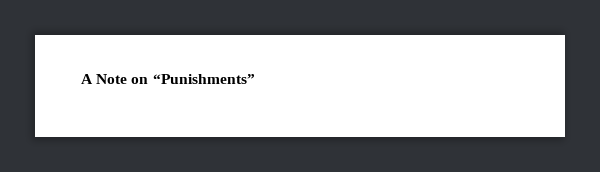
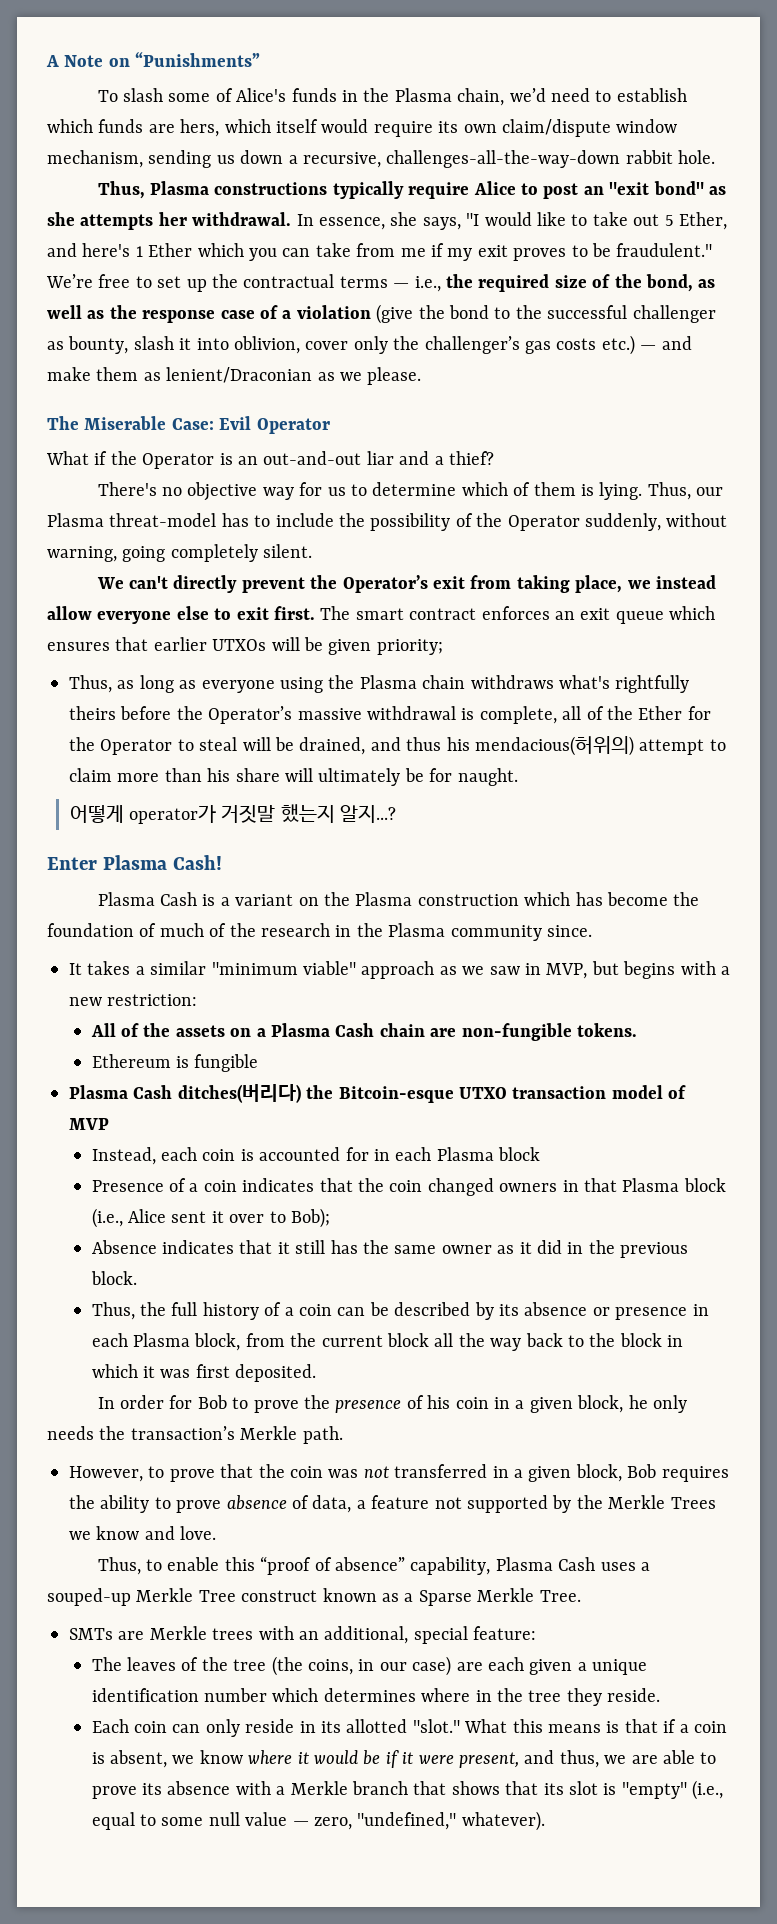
(255, 79) none -> [97,88,687,106] [47,119,678,137] [47,150,716,168] [97,181,726,199] [47,212,727,230] [47,243,713,261] [46,274,716,292] [47,304,716,324] [47,335,692,355] [47,367,422,385] [47,416,330,434] [46,451,494,469] [97,482,724,501] [47,513,728,531] [47,544,313,562] [96,575,716,593] [47,606,716,624] [47,637,443,655] [69,675,690,693] [69,706,711,724] [69,736,726,756] [69,768,518,786] [69,804,397,824] [47,855,222,870] [97,892,700,906] [47,923,592,941] [69,961,730,979] [69,994,198,1006] [90,1023,637,1041] [91,1054,259,1072] [69,1084,687,1103] [69,1118,109,1130] [91,1147,541,1165] [91,1178,726,1196] [91,1208,330,1228] [91,1240,689,1258] [90,1271,137,1285] [91,1302,709,1320] [91,1333,684,1351] [91,1364,317,1382] [97,1395,687,1413] [47,1426,343,1444] [69,1464,729,1482] [69,1495,716,1513] [69,1526,217,1540] [97,1556,650,1575] [47,1588,581,1606] [69,1626,537,1644] [91,1656,648,1676] [91,1688,661,1706] [91,1719,727,1737] [91,1750,717,1768] [91,1780,724,1800] [91,1811,545,1831] // To slash some of Alice's funds in the Plasma chain, we’d need to establish which funds are hers, which itself would require its own claim/dispute window mechanism, sending us down a recursive, challenges-all-the-way-down rabbit hole. // Thus, Plasma constructions typically require Alice to post an "exit bond" as she attempts her withdrawal. In essence, she says, "I would like to take out 5 Ether, and here's 1 Ether which you can take from me if my exit proves to be fraudulent." We’re free to set up the contractual terms — i.e., the required size of the bond, as well as the response case of a violation (give the bond to the successful challenger as bounty, slash it into oblivion, cover only the challenger’s gas costs etc.) — and make them as lenient/Draconian as we please. // The Miserable Case: Evil Operator // What if the Operator is an out-and-out liar and a thief? // There's no objective way for us to determine which of them is lying. Thus, our Plasma threat-model has to include the possibility of the Operator suddenly, without warning, going completely silent. // We can't directly prevent the Operator’s exit from taking place, we instead allow everyone else to exit first. The smart contract enforces an exit queue which ensures that earlier UTXOs will be given priority; // Thus, as long as everyone using the Plasma chain withdraws what's rightfully theirs before the Operator’s massive withdrawal is complete, all of the Ether for the Operator to steal will be drained, and thus his mendacious(허위의) attempt to claim more than his share will ultimately be for naught. // 어떻게 operator가 거짓말 했는지 알지...? // Enter Plasma Cash! // Plasma Cash is a variant on the Plasma construction which has become the foundation of much of the research in the Plasma community since. // It takes a similar "minimum viable" approach as we saw in MVP, but begins with a new restriction: // All of the assets on a Plasma Cash chain are non-fungible tokens. // Ethereum is fungible // Plasma Cash ditches(버리다) the Bitcoin-esque UTXO transaction model of MVP // Instead, each coin is accounted for in each Plasma block // Presence of a coin indicates that the coin changed owners in that Plasma block (i.e., Alice sent it over to Bob); // Absence indicates that it still has the same owner as it did in the previous block. // Thus, the full history of a coin can be described by its absence or presence in each Plasma block, from the current block all the way back to the block in which it was first deposited. // In order for Bob to prove the presence of his coin in a given block, he only needs the transaction’s Merkle path. // However, to prove that the coin was not transferred in a given block, Bob requires the ability to prove absence of data, a feature not supported by the Merkle Trees we know and love. // Thus, to enable this “proof of absence” capability, Plasma Cash uses a souped-up Merkle Tree construct known as a Sparse Merkle Tree. // SMTs are Merkle trees with an additional, special feature: // The leaves of the tree (the coins, in our case) are each given a unique identification number which determines where in the tree they reside. // Each coin can only reside in its allotted "slot." What this means is that if a coin is absent, we know where it would be if it were present, and thus, we are able to prove its absence with a Merkle branch that shows that its slot is "empty" (i.e., equal to some null value — zero, "undefined," whatever).

